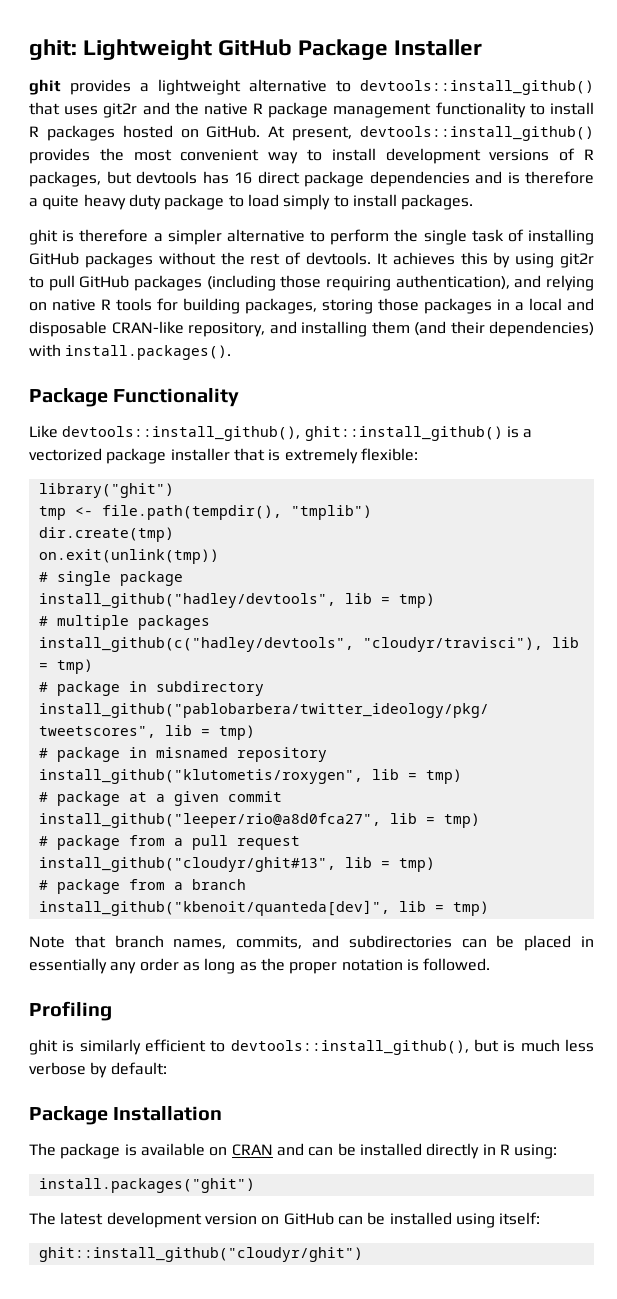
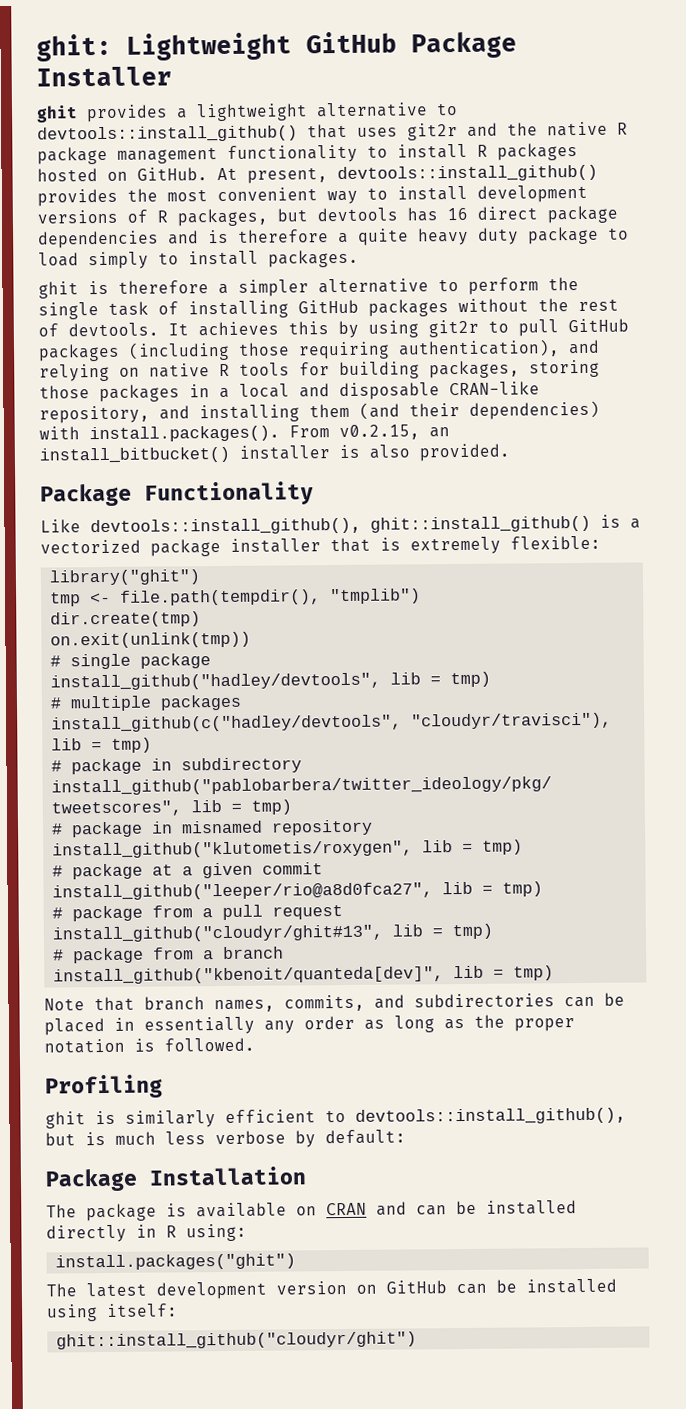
(232, 352) none -> [289,424,450,441] [39,443,510,464] From v0.2.15, an install_bitbucket() installer is also provided.

